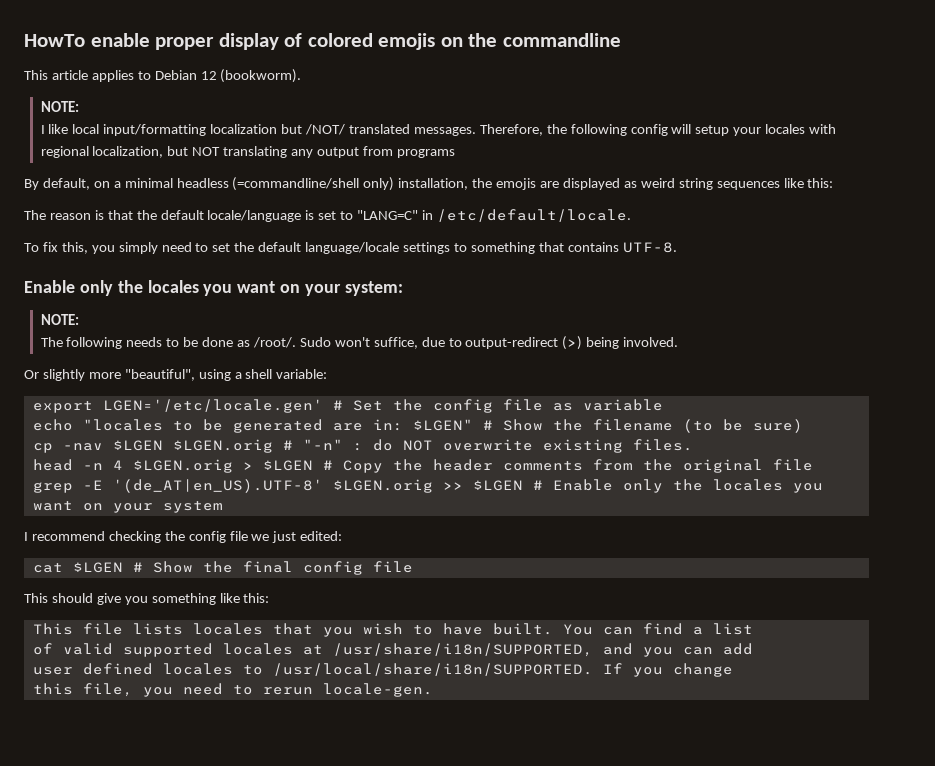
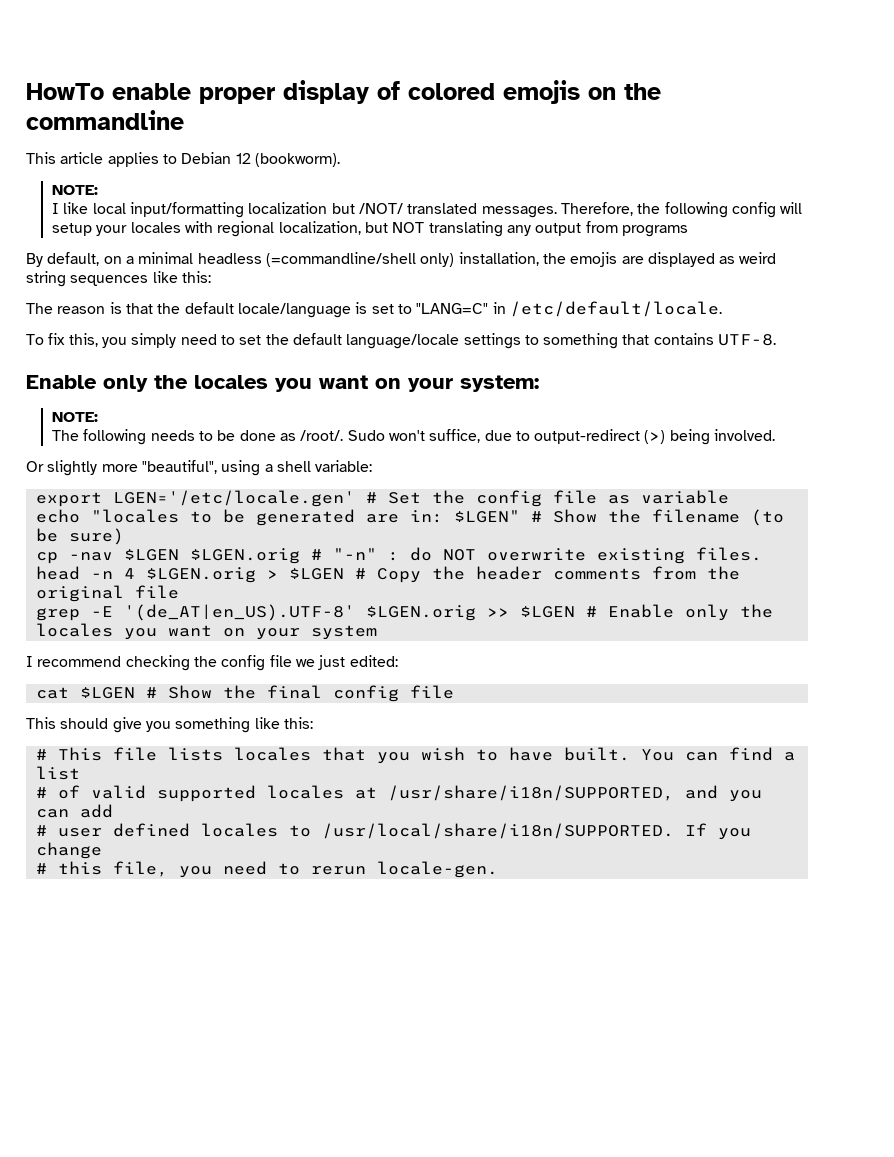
(270, 598) none -> [35,749,47,760] #
(753, 629) none -> [35,787,47,798] #
(753, 649) none -> [35,825,47,836] #
(733, 670) none -> [35,863,47,874] #

